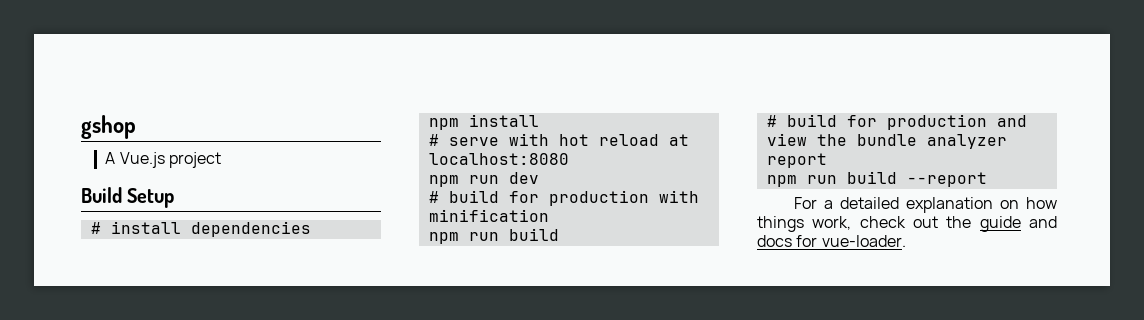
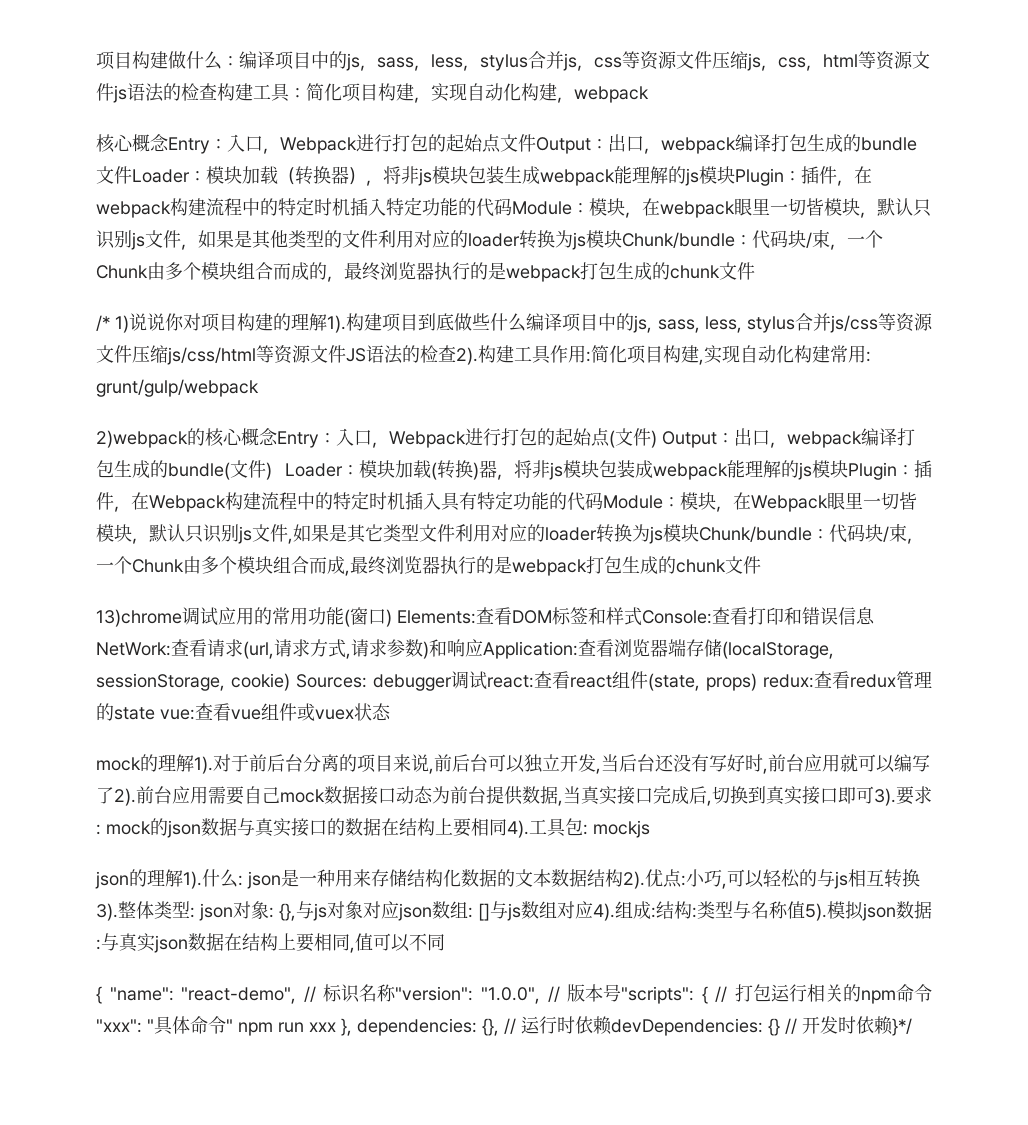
[81,115,136,139] [105,152,221,168] [81,187,175,208] [90,221,311,237] [428,114,539,130] [428,133,689,146] [428,153,569,165] [428,172,539,187] [428,190,699,206] [428,209,549,222] [428,228,559,244] [766,114,1027,130] [766,133,1007,149] [766,153,827,168] [766,171,987,187] [794,197,1057,213] [757,216,1057,232] [757,235,906,247] gshop // A Vue.js project // Build Setup // # install dependencies // npm install // # serve with hot reload at localhost:8080 // npm run dev // # build for production with minification // npm run build // # build for production and view the bundle analyzer report // npm run build --report // For a detailed explanation on how things work, check out the guide and docs for vue-loader. -> [96,51,930,71] [96,83,649,103] [96,134,917,154] [96,166,872,186] [96,197,931,218] [96,230,883,250] [96,262,755,282] [96,313,933,333] [96,345,871,365] [96,379,259,397] [96,428,915,448] [96,460,932,480] [96,491,917,512] [96,524,924,544] [96,556,761,576] [96,607,875,627] [96,639,834,659] [96,671,932,691] [96,703,391,721] [96,754,930,774] [96,785,932,806] [96,818,650,838] [95,869,920,889] [96,901,932,921] [96,933,445,953] [96,984,933,1004] [96,1016,912,1036] 项目构建做什么：编译项目中的js，sass，less，stylus合并js，css等资源文件压缩js，css，html等资源文件js语法的检查构建工具：简化项目构建，实现自动化构建，webpack // 核心概念Entry：入口，Webpack进行打包的起始点文件Output：出口，webpack编译打包生成的bundle文件Loader：模块加载（转换器），将非js模块包装生成webpack能理解的js模块Plugin：插件，在webpack构建流程中的特定时机插入特定功能的代码Module：模块，在webpack眼里一切皆模块，默认只识别js文件，如果是其他类型的文件利用对应的loader转换为js模块Chunk/bundle：代码块/束，一个Chunk由多个模块组合而成的，最终浏览器执行的是webpack打包生成的chunk文件 // /* 1)说说你对项目构建的理解1).构建项目到底做些什么编译项目中的js, sass, less, stylus合并js/css等资源文件压缩js/css/html等资源文件JS语法的检查2).构建工具作用:简化项目构建,实现自动化构建常用: grunt/gulp/webpack // 2)webpack的核心概念Entry：入口，Webpack进行打包的起始点(文件) Output：出口，webpack编译打包生成的bundle(文件) Loader：模块加载(转换)器，将非js模块包装成webpack能理解的js模块Plugin：插件，在Webpack构建流程中的特定时机插入具有特定功能的代码Module：模块，在Webpack眼里一切皆模块，默认只识别js文件,如果是其它类型文件利用对应的loader转换为js模块Chunk/bundle：代码块/束，一个Chunk由多个模块组合而成,最终浏览器执行的是webpack打包生成的chunk文件 // 13)chrome调试应用的常用功能(窗口) Elements:查看DOM标签和样式Console:查看打印和错误信息NetWork:查看请求(url,请求方式,请求参数)和响应Application:查看浏览器端存储(localStorage, sessionStorage, cookie) Sources: debugger调试react:查看react组件(state, props) redux:查看redux管理的state vue:查看vue组件或vuex状态 // mock的理解1).对于前后台分离的项目来说,前后台可以独立开发,当后台还没有写好时,前台应用就可以编写了2).前台应用需要自己mock数据接口动态为前台提供数据,当真实接口完成后,切换到真实接口即可3).要求: mock的json数据与真实接口的数据在结构上要相同4).工具包: mockjs // json的理解1).什么: json是一种用来存储结构化数据的文本数据结构2).优点:小巧,可以轻松的与js相互转换3).整体类型: json对象: {},与js对象对应json数组: []与js数组对应4).组成:结构:类型与名称值5).模拟json数据:与真实json数据在结构上要相同,值可以不同 // { "name": "react-demo", // 标识名称"version": "1.0.0", // 版本号"scripts": { // 打包运行相关的npm命令"xxx": "具体命令" npm run xxx }, dependencies: {}, // 运行时依赖devDependencies: {} // 开发时依赖}*/

